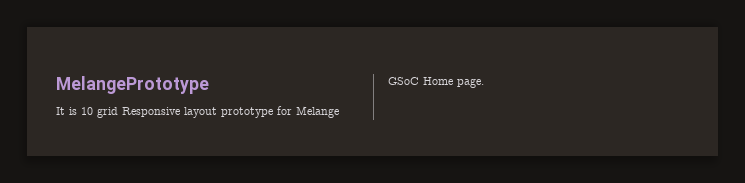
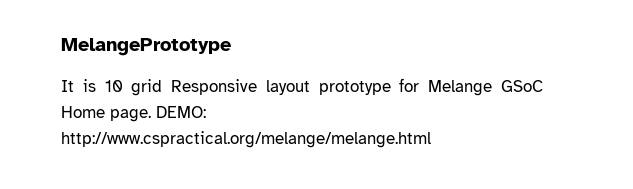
(484, 83) none -> [156,106,206,118] [61,131,431,148] DEMO: http://www.cspractical.org/melange/melange.html

